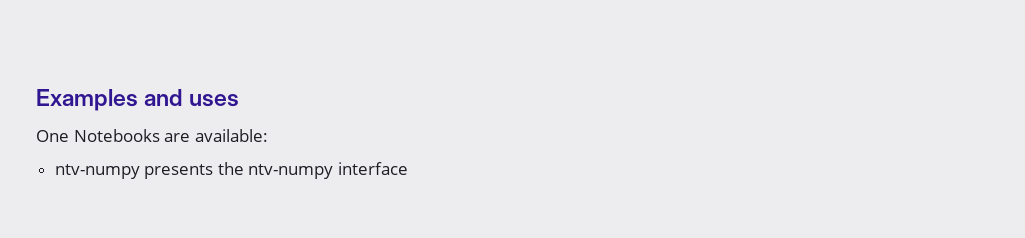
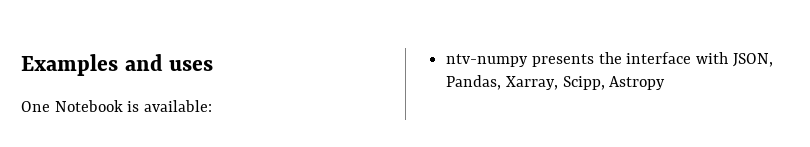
[73,129,191,142] Notebooks are -> [54,100,140,112] Notebook is
[248,162,409,179] ntv-numpy interface -> [626,52,773,67] [446,75,666,90] interface with JSON, Pandas, Xarray, Scipp, Astropy

